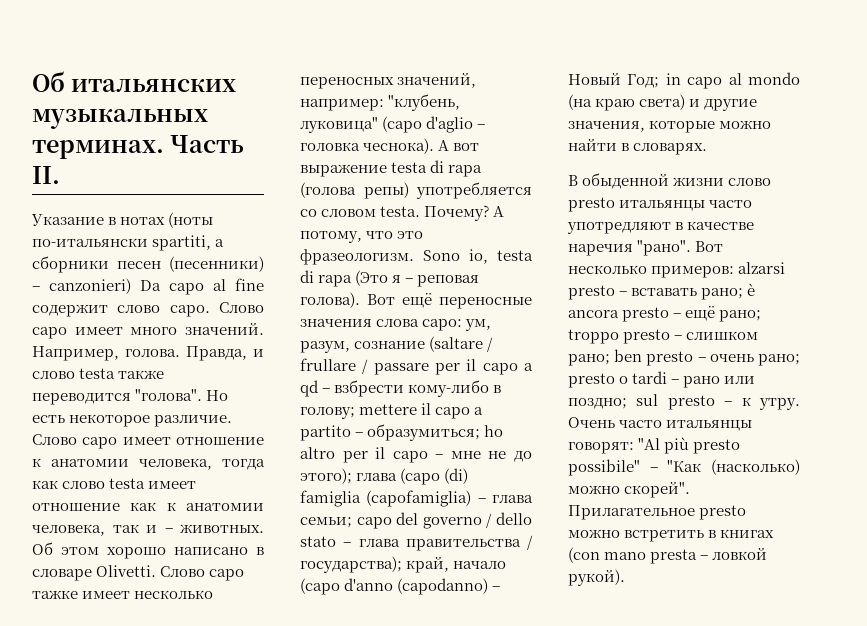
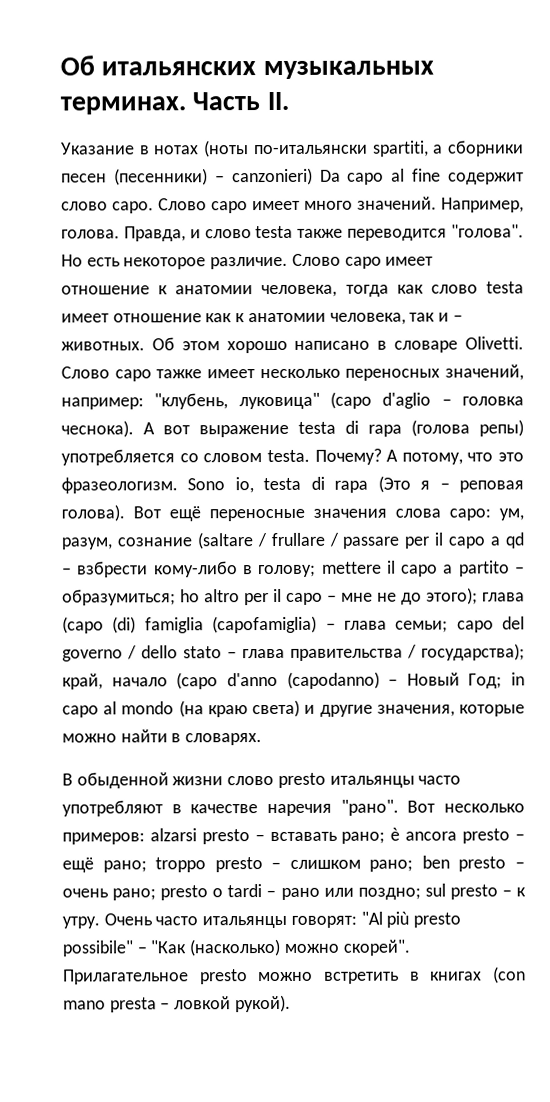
[567,222,671,234] употредляют -> [62,800,163,817] употребляют

